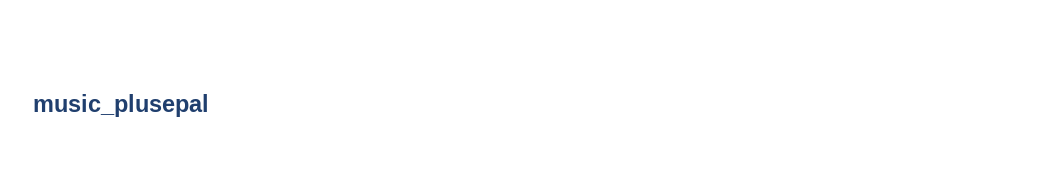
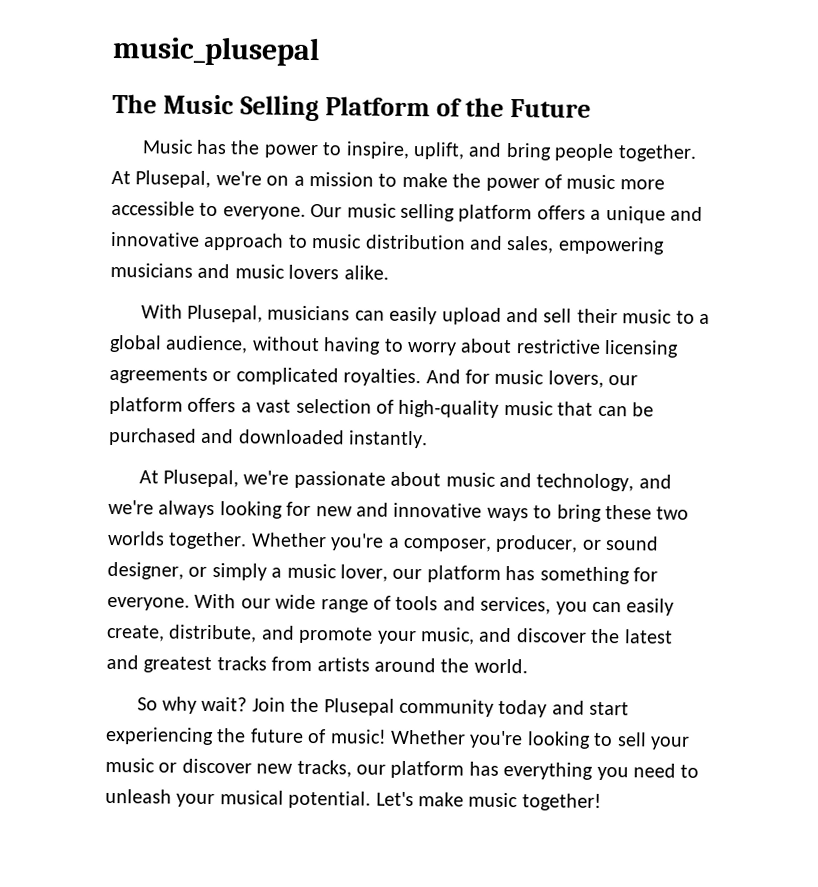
(209, 105) none -> [112,93,592,122] [141,139,697,162] [111,170,665,192] [111,200,703,224] [110,231,665,255] [110,262,389,280] [140,304,711,325] [109,334,680,358] [109,366,639,388] [109,396,654,418] [108,427,429,449] [138,469,672,492] [108,499,690,522] [107,530,660,553] [107,561,658,585] [107,593,675,616] [106,624,673,645] [106,654,528,674] [136,696,630,718] [105,726,690,750] [105,757,700,781] [105,788,602,811] // The Music Selling Platform of the Future // Music has the power to inspire, uplift, and bring people together. At Plusepal, we're on a mission to make the power of music more accessible to everyone. Our music selling platform offers a unique and innovative approach to music distribution and sales, empowering musicians and music lovers alike. // With Plusepal, musicians can easily upload and sell their music to a global audience, without having to worry about restrictive licensing agreements or complicated royalties. And for music lovers, our platform offers a vast selection of high-quality music that can be purchased and downloaded instantly. // At Plusepal, we're passionate about music and technology, and we're always looking for new and innovative ways to bring these two worlds together. Whether you're a composer, producer, or sound designer, or simply a music lover, our platform has something for everyone. With our wide range of tools and services, you can easily create, distribute, and promote your music, and discover the latest and greatest tracks from artists around the world. // So why wait? Join the Plusepal community today and start experiencing the future of music! Whether you're looking to sell your music or discover new tracks, our platform has everything you need to unleash your musical potential. Let's make music together!

